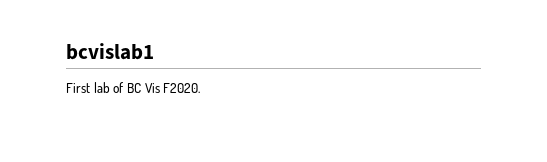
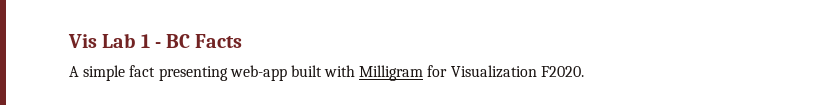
[66,43,154,60] [66,82,160,93] bcvislab1 // First lab of BC Vis -> [68,33,243,48] [69,65,537,81] Vis Lab 1 - BC Facts // A simple fact presenting web-app built with Milligram for Visualization

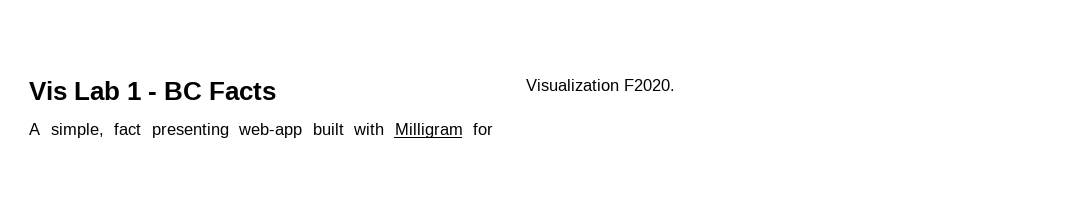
[83,65,126,81] simple -> [50,123,104,138] simple,

